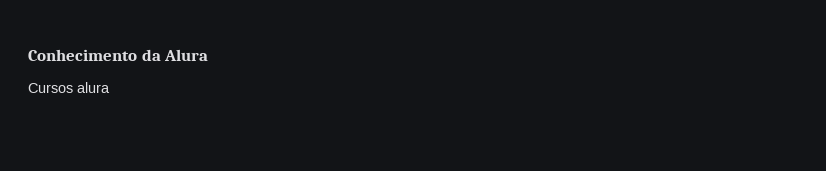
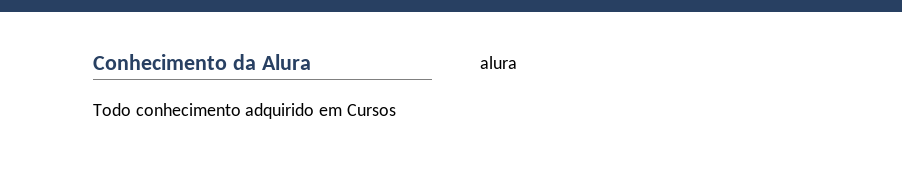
(209, 55) none -> [93,103,343,119] Todo conhecimento adquirido em

